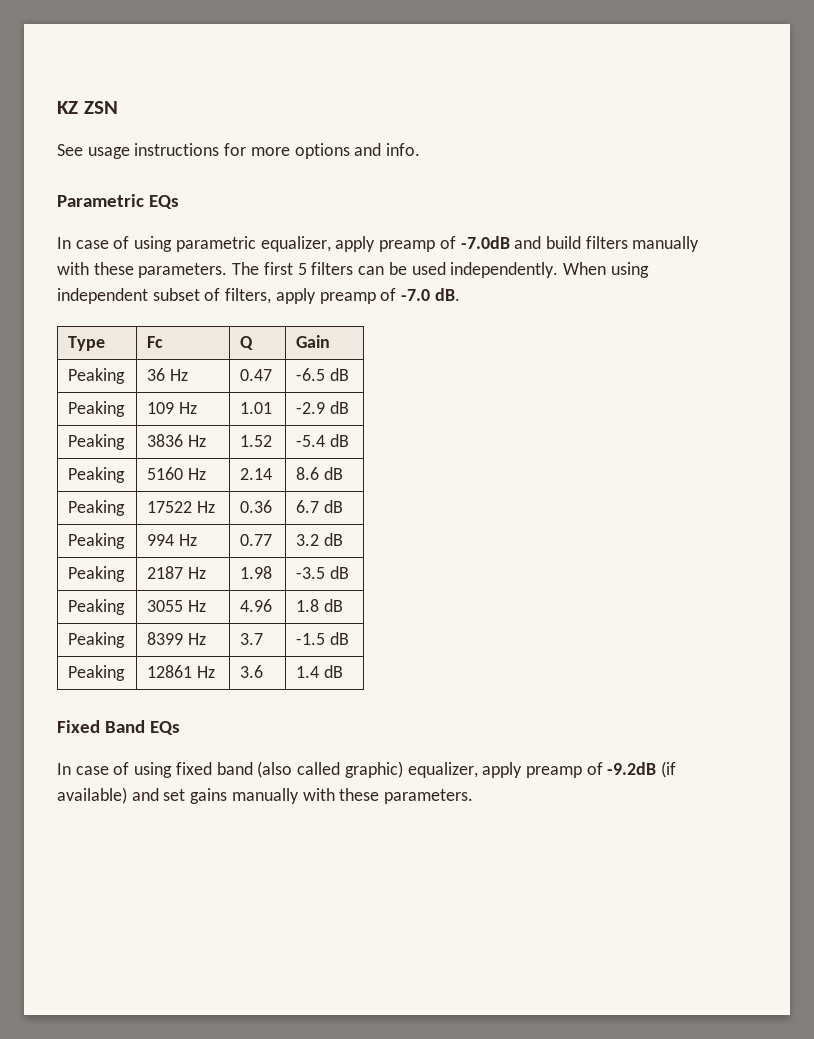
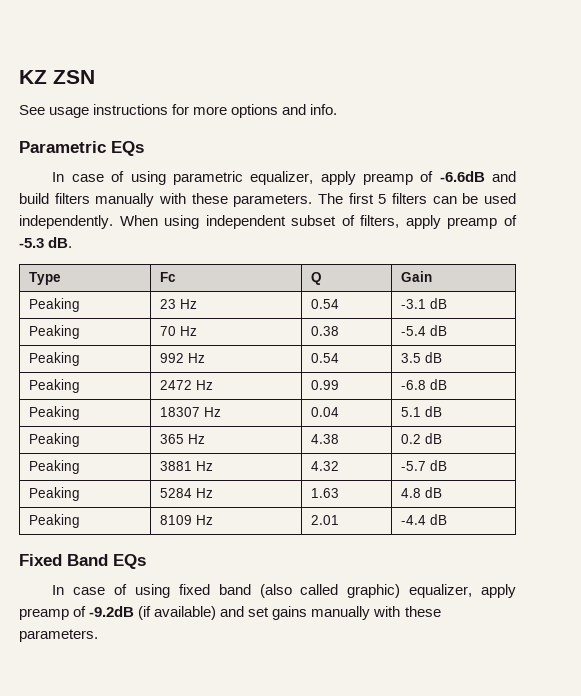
[460,236,510,249] -7.0dB -> [439,171,485,182] -6.6dB
[401,289,431,301] -7.0 -> [19,238,44,248] -5.3
[147,368,189,381] [240,369,273,381] [296,368,350,381] [68,401,126,417] [147,402,198,414] [240,402,273,414] [296,401,350,414] [68,434,126,450] [147,434,207,447] [240,435,273,447] 36 Hz | 0.47 | -6.5 dB // Peaking | 109 Hz | 1.01 | -2.9 dB // Peaking | 3836 Hz | 1.52 -> [160,299,198,309] [311,299,340,309] [401,298,448,309] [29,325,81,339] [160,326,198,336] [311,326,340,336] 23 Hz | 0.54 | -3.1 dB // Peaking | 70 Hz | 0.38
[147,467,207,480] [240,468,273,480] [296,467,344,480] [68,500,126,516] [147,501,216,513] [240,500,273,513] [296,500,344,513] [68,533,126,549] [147,534,198,546] [240,534,273,546] [296,533,344,546] [68,566,126,582] [147,566,207,579] [240,566,273,579] [296,566,350,579] [68,599,126,615] [147,600,207,612] [240,599,273,612] [296,599,344,612] [68,632,126,648] [147,632,207,645] [240,633,264,645] [296,632,350,645] [68,665,126,681] [147,665,216,678] [240,665,264,678] [296,666,320,678] 5160 Hz | 2.14 | 8.6 dB // Peaking | 17522 Hz | 0.36 | 6.7 dB // Peaking | 994 Hz | 0.77 | 3.2 dB // Peaking | 2187 Hz | 1.98 | -3.5 dB // Peaking | 3055 Hz | 4.96 | 1.8 dB // Peaking | 8399 Hz | 3.7 | -1.5 dB // Peaking | 12861 Hz | 3.6 | 1.4 -> [160,353,206,363] [311,353,340,363] [401,352,443,363] [29,379,81,393] [160,380,214,390] [311,380,340,390] [401,379,448,390] [29,406,81,420] [160,407,222,417] [311,407,340,417] [401,406,443,417] [29,433,81,447] [160,434,206,444] [311,434,340,444] [401,433,443,444] [29,460,81,474] [160,461,214,471] [311,461,340,471] [401,460,448,471] [29,487,81,501] [160,488,214,498] [311,488,340,498] [401,487,443,498] [29,514,81,528] [160,515,214,525] [311,515,340,525] [401,515,427,525] 992 Hz | 0.54 | 3.5 dB // Peaking | 2472 Hz | 0.99 | -6.8 dB // Peaking | 18307 Hz | 0.04 | 5.1 dB // Peaking | 365 Hz | 4.38 | 0.2 dB // Peaking | 3881 Hz | 4.32 | -5.7 dB // Peaking | 5284 Hz | 1.63 | 4.8 dB // Peaking | 8109 Hz | 2.01 | -4.4

